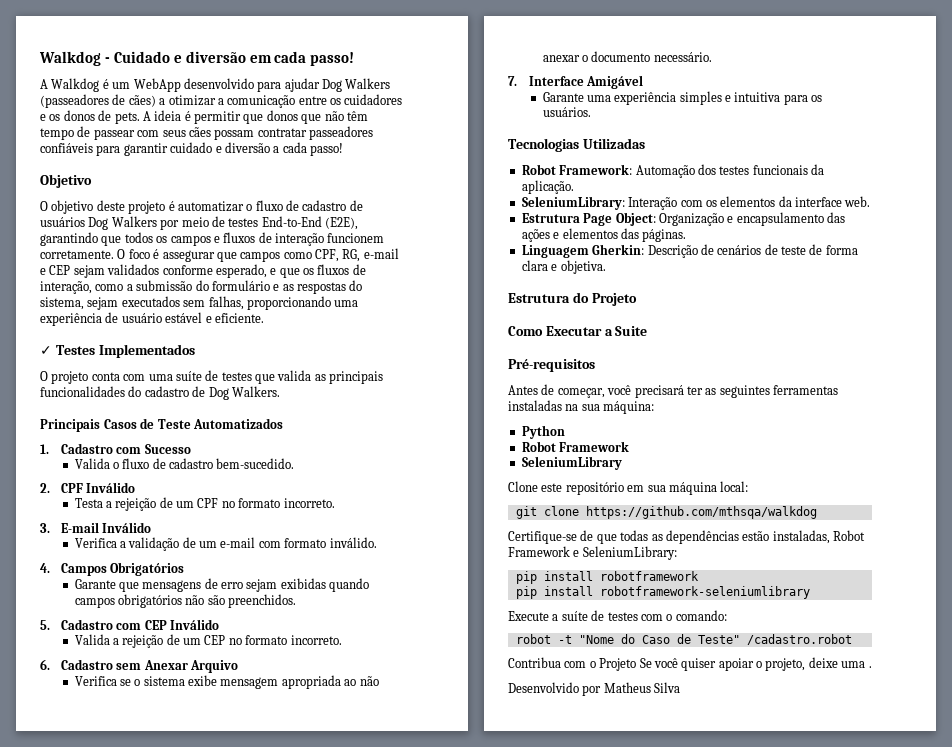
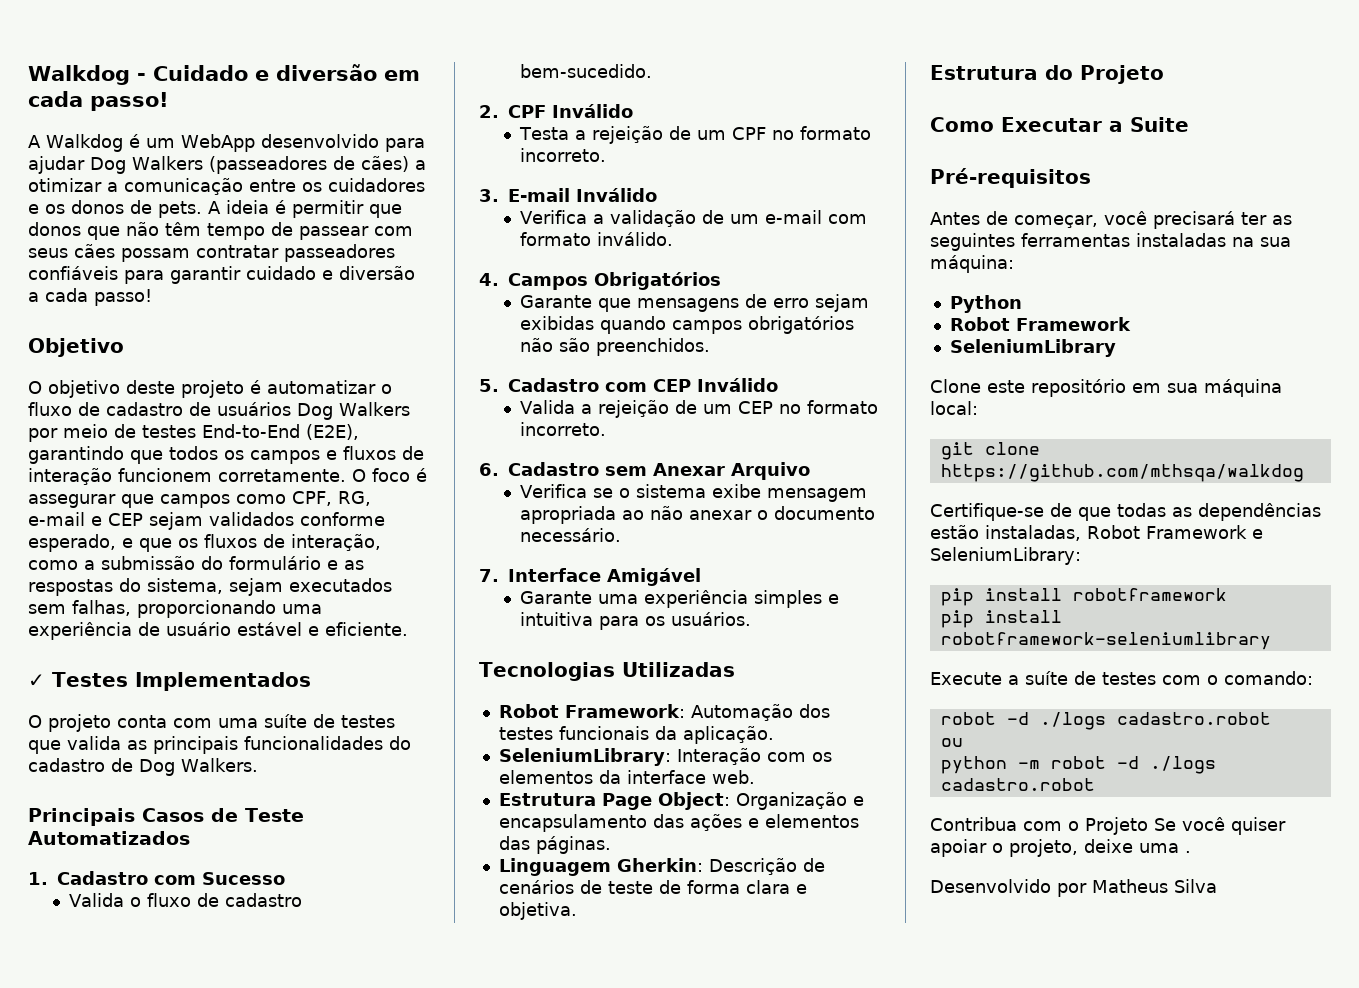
[557,634,852,645] -t "Nome do Caso de Teste" /cadastro.robot -> [1006,712,1271,730] [940,738,963,747] [940,756,1216,774] [940,778,1095,791] -d ./logs cadastro.robot // ou // python -m robot -d ./logs cadastro.robot

